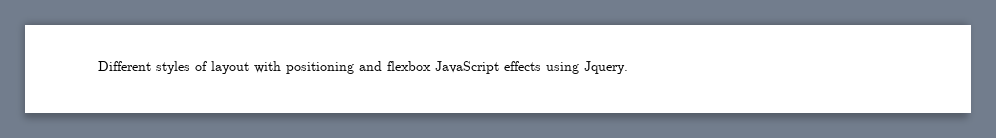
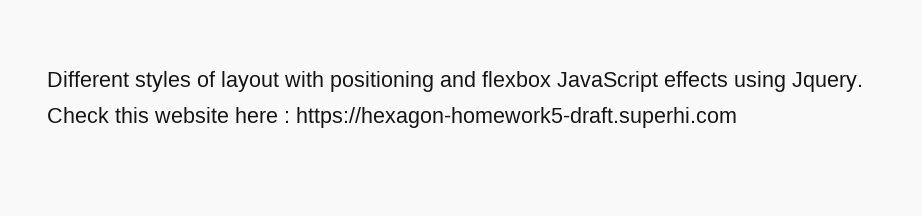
(628, 67) none -> [47,107,737,128] // Check this website here : https://hexagon-homework5-draft.superhi.com

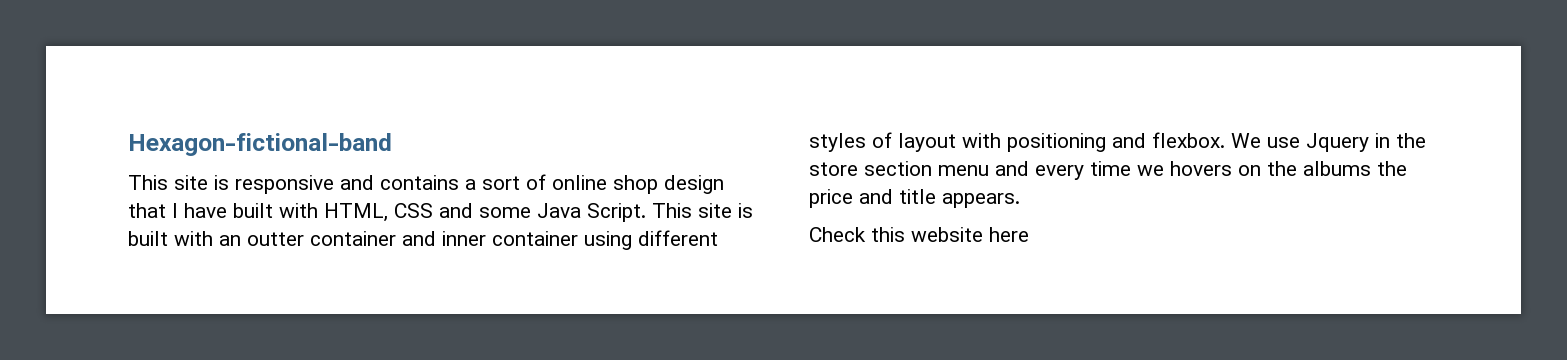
[47,71,129,87] Different -> [128,133,392,156] [128,174,724,194] [128,203,753,222] [128,230,718,250] Hexagon-fictional-band // This site is responsive and contains a sort of online shop design that I have built with HTML, CSS and some Java Script. This site is built with an outter container and inner container using different
[482,71,863,92] flexbox JavaScript effects using Jquery. -> [1152,132,1426,152] [809,161,1407,180] [809,189,1020,208] flexbox. We use Jquery in the store section menu and every time we hovers on the albums the price and title appears.
[284,107,737,128] : https://hexagon-homework5-draft.superhi.com -> (1029, 234) none

